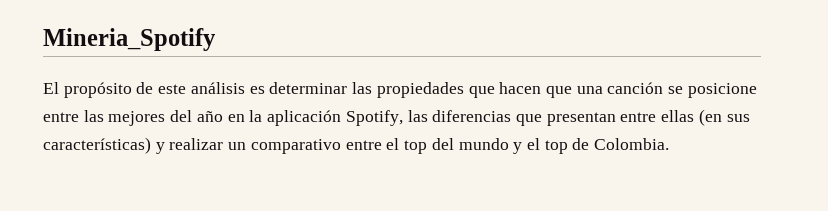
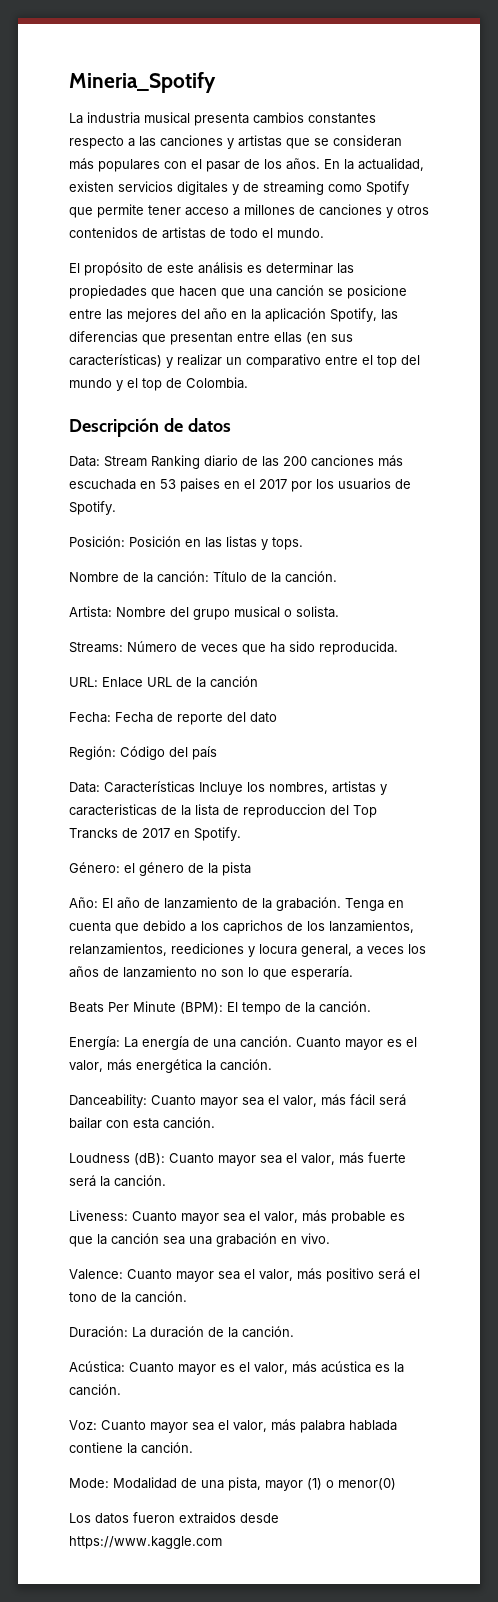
(216, 39) none -> [69,112,376,126] [69,135,402,149] [69,158,424,172] [69,181,409,195] [69,204,429,218] [69,227,324,239] // La industria musical presenta cambios constantes respecto a las canciones y artistas que se consideran más populares con el pasar de los años. En la actualidad, existen servicios digitales y de streaming como Spotify que permite tener acceso a millones de canciones y otros contenidos de artistas de todo el mundo.
(670, 144) none -> [69,418,231,437] [69,455,403,469] [69,478,411,492] [69,501,116,515] [69,536,303,550] [69,571,337,583] [69,606,339,620] [69,641,398,655] [69,676,258,688] [69,712,277,725] [69,746,217,760] [69,781,387,795] [69,804,377,818] [69,827,241,841] [69,862,251,876] [69,897,404,911] [69,920,414,934] [69,943,426,957] [69,966,353,980] [69,1001,371,1015] [69,1036,417,1050] [69,1059,272,1073] [69,1094,406,1108] [69,1117,215,1129] [69,1152,406,1166] [69,1175,166,1187] [69,1210,405,1224] [69,1233,330,1247] [69,1268,420,1282] [69,1291,187,1303] [69,1326,294,1338] [69,1361,404,1375] [69,1384,121,1396] [69,1419,397,1433] [69,1442,193,1454] [69,1477,396,1491] [69,1512,279,1524] [69,1536,222,1549] // Descripción de datos // Data: Stream Ranking diario de las 200 canciones más escuchada en 53 paises en el 2017 por los usuarios de Spotify. // Posición: Posición en las listas y tops. // Nombre de la canción: Título de la canción. // Artista: Nombre del grupo musical o solista. // Streams: Número de veces que ha sido reproducida. // URL: Enlace URL de la canción // Fecha: Fecha de reporte del dato // Región: Código del país // Data: Características Incluye los nombres, artistas y caracteristicas de la lista de reproduccion del Top Trancks de 2017 en Spotify. // Género: el género de la pista // Año: El año de lanzamiento de la grabación. Tenga en cuenta que debido a los caprichos de los lanzamientos, relanzamientos, reediciones y locura general, a veces los años de lanzamiento no son lo que esperaría. // Beats Per Minute (BPM): El tempo de la canción. // Energía: La energía de una canción. Cuanto mayor es el valor, más energética la canción. // Danceability: Cuanto mayor sea el valor, más fácil será bailar con esta canción. // Loudness (dB): Cuanto mayor sea el valor, más fuerte será la canción. // Liveness: Cuanto mayor sea el valor, más probable es que la canción sea una grabación en vivo. // Valence: Cuanto mayor sea el valor, más positivo será el tono de la canción. // Duración: La duración de la canción. // Acústica: Cuanto mayor es el valor, más acústica es la canción. // Voz: Cuanto mayor sea el valor, más palabra hablada contiene la canción. // Mode: Modalidad de una pista, mayor (1) o menor(0) // Los datos fueron extraidos desde https://www.kaggle.com

